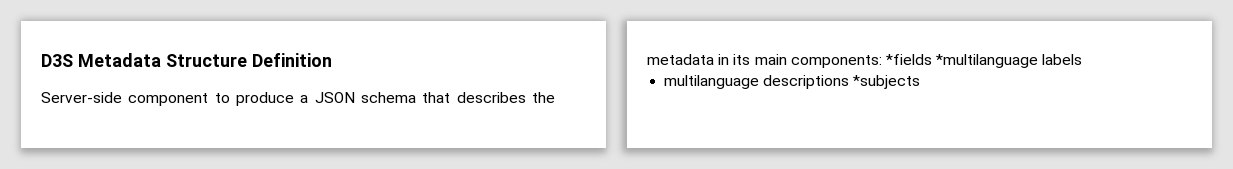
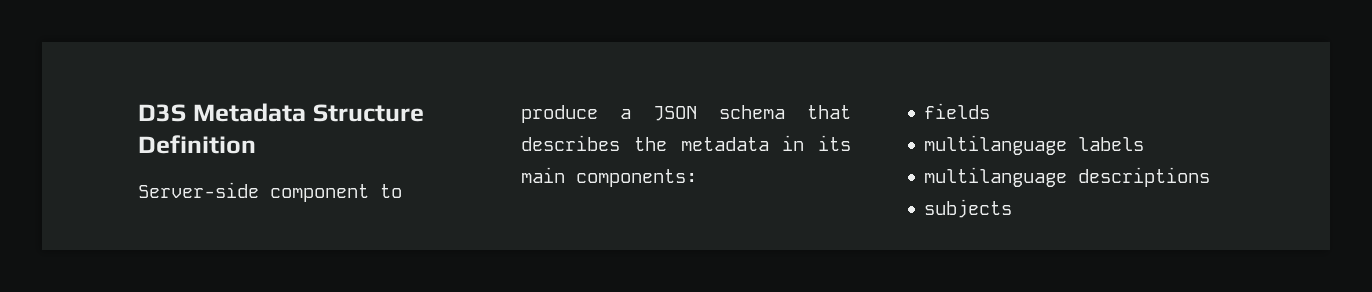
[885,54,1039,68] *fields *multilanguage -> [924,103,991,119] [924,135,1068,155] // fields // multilanguage
[853,75,921,89] *subjects -> [924,199,1013,218] // subjects

